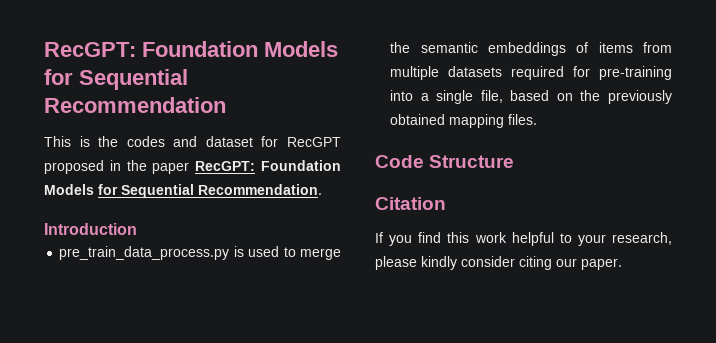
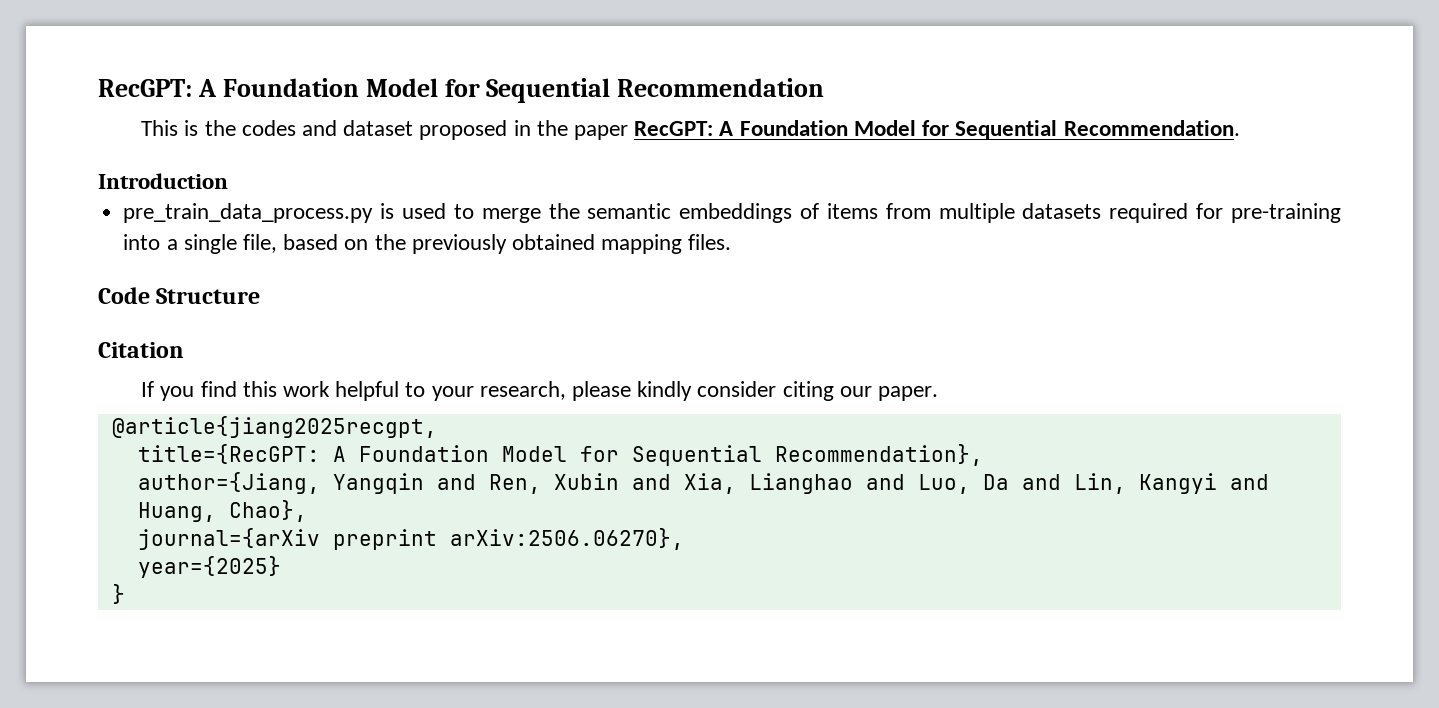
[44,41,338,57] RecGPT: Foundation Models -> [98,78,438,97] RecGPT: A Foundation Model
[261,136,341,147] for RecGPT -> (414, 128) none
[261,160,341,171] [44,184,94,195] Foundation Models -> [719,120,916,136] A Foundation Model
(622, 264) none -> [111,416,437,438] [137,444,983,466] [137,472,1269,494] [137,500,307,522] [137,528,684,550] [137,556,281,578] [111,584,125,604] // @article{jiang2025recgpt, // title={RecGPT: A Foundation Model for Sequential Recommendation}, // author={Jiang, Yangqin and Ren, Xubin and Xia, Lianghao and Luo, Da and Lin, Kangyi and Huang, Chao}, // journal={arXiv preprint arXiv:2506.06270}, // year={2025} // }

